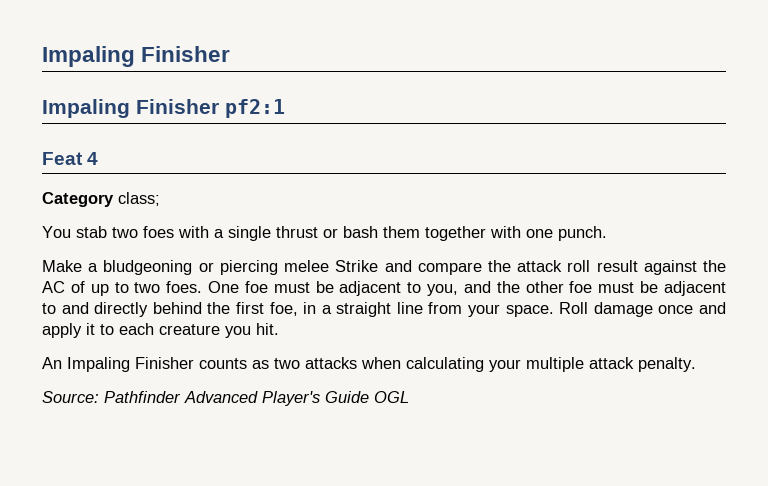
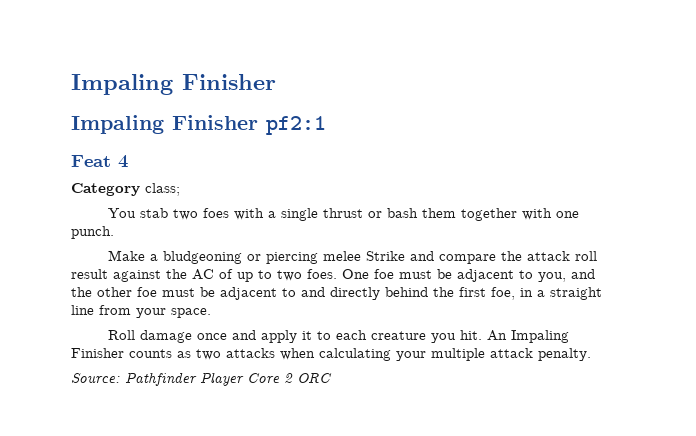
(554, 311) none -> (211, 313) //
(279, 329) // -> (482, 335) none
[184,391,409,406] Advanced Player's Guide OGL -> [200,372,332,386] Player Core 2 ORC

